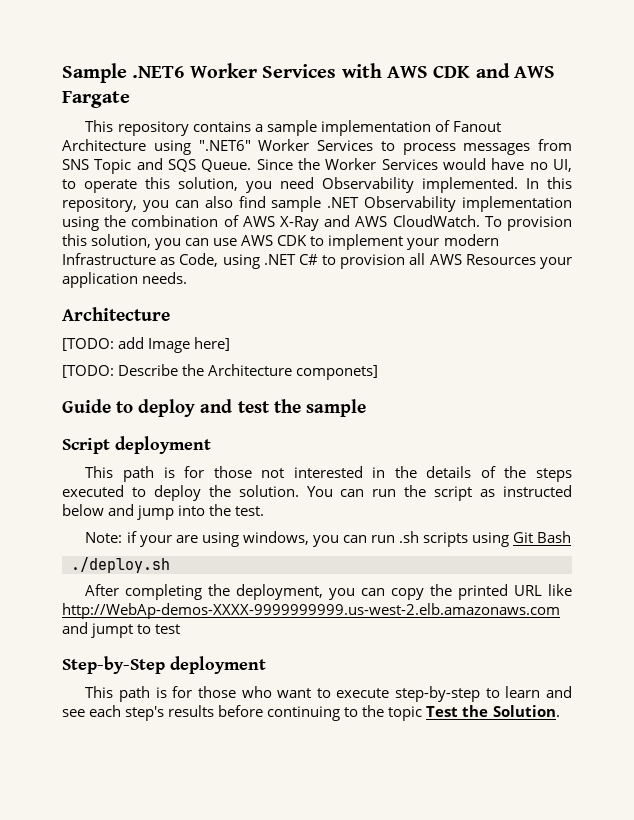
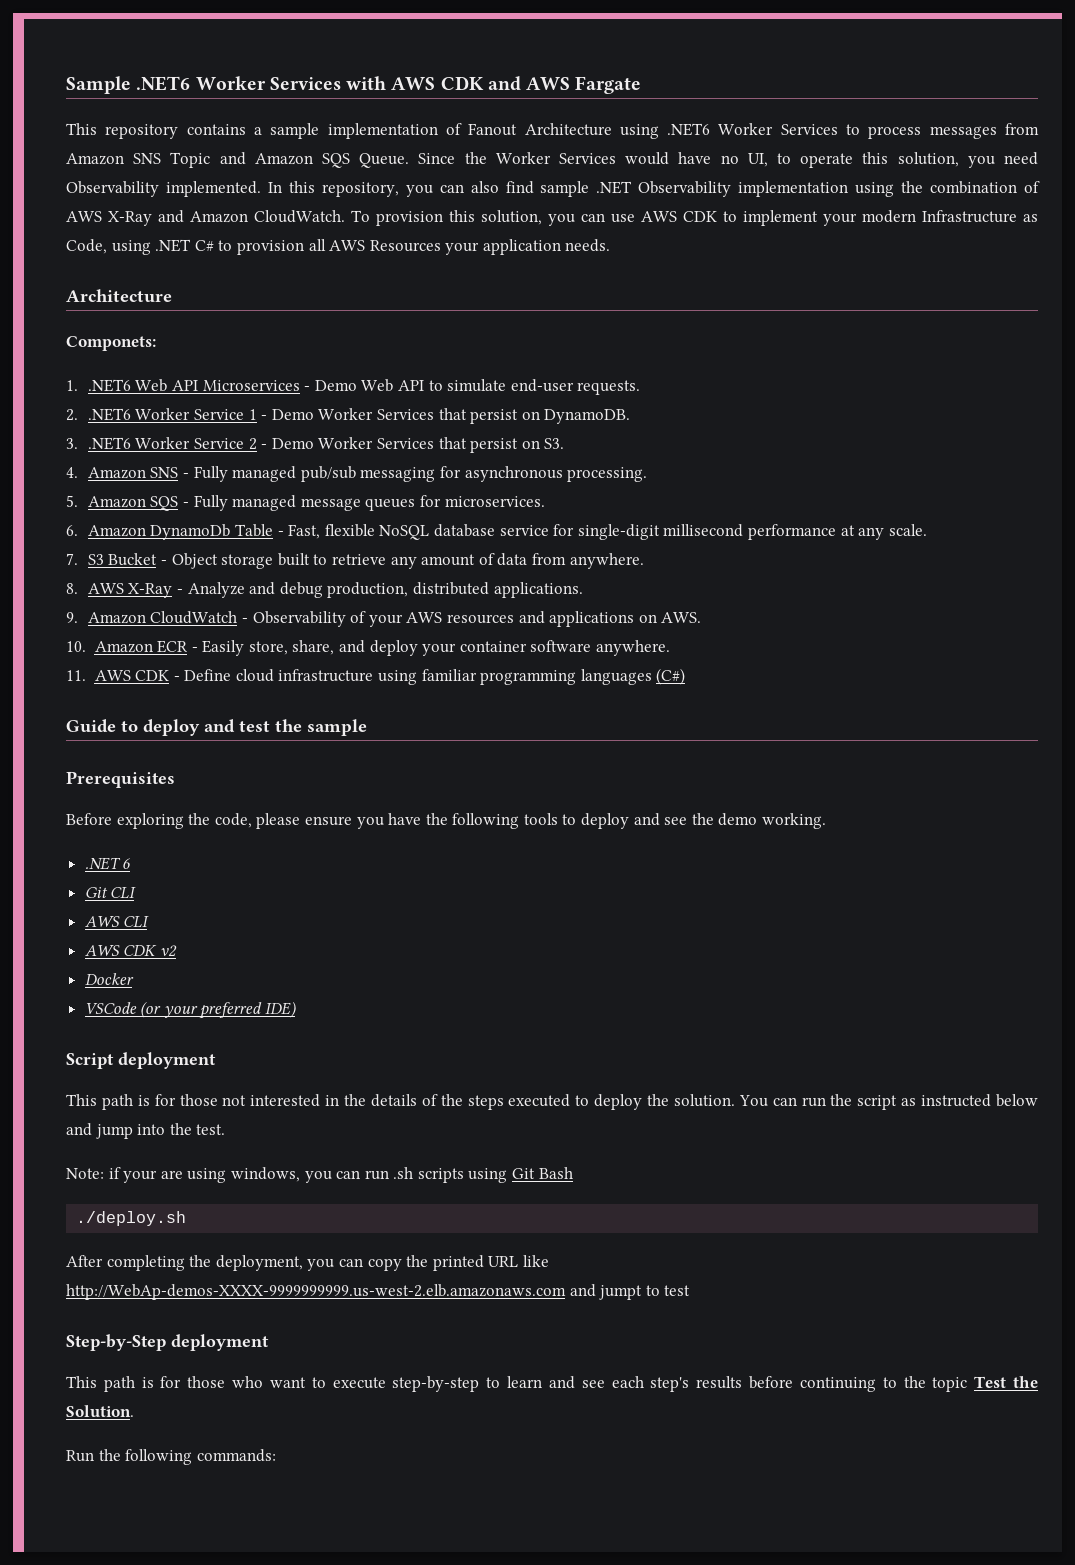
[198,140,251,151] ".NET6" -> [667,123,711,136] .NET6
(572, 145) none -> [66,153,124,165] Amazon
(163, 164) none -> [254,153,313,165] Amazon
[355,216,388,227] AWS -> [190,211,248,223] Amazon
[62,337,231,353] [62,364,379,380] [TODO: add Image here] // [TODO: Describe the Architecture componets] -> [66,336,156,351] [66,379,641,395] [66,408,631,424] [66,437,565,453] [66,466,648,482] [66,495,545,511] [66,524,927,540] [66,553,644,569] [66,582,583,598] [66,611,702,627] [66,640,670,656] [66,668,686,685] Componets: // 1. .NET6 Web API Microservices - Demo Web API to simulate end-user requests. // 2. .NET6 Worker Service 1 - Demo Worker Services that persist on DynamoDB. // 3. .NET6 Worker Service 2 - Demo Worker Services that persist on S3. // 4. Amazon SNS - Fully managed pub/sub messaging for asynchronous processing. // 5. Amazon SQS - Fully managed message queues for microservices. // 6. Amazon DynamoDb Table - Fast, flexible NoSQL database service for single-digit millisecond performance at any scale. // 7. S3 Bucket - Object storage built to retrieve any amount of data from anywhere. // 8. AWS X-Ray - Analyze and debug production, distributed applications. // 9. Amazon CloudWatch - Observability of your AWS resources and applications on AWS. // 10. Amazon ECR - Easily store, share, and deploy your container software anywhere. // 11. AWS CDK - Define cloud infrastructure using familiar programming languages (C#)
(366, 408) none -> [66,771,175,788] [66,813,827,829] [84,857,132,870] [84,887,137,899] [84,916,150,928] [84,945,177,957] [84,973,134,985] [84,1001,297,1019] // Prerequisites // Before exploring the code, please ensure you have the following tools to deploy and see the demo working. // .NET 6 // Git CLI // AWS CLI // AWS CDK v2 // Docker // VSCode (or your preferred IDE)
(560, 711) none -> [66,1449,276,1465] // Run the following commands:

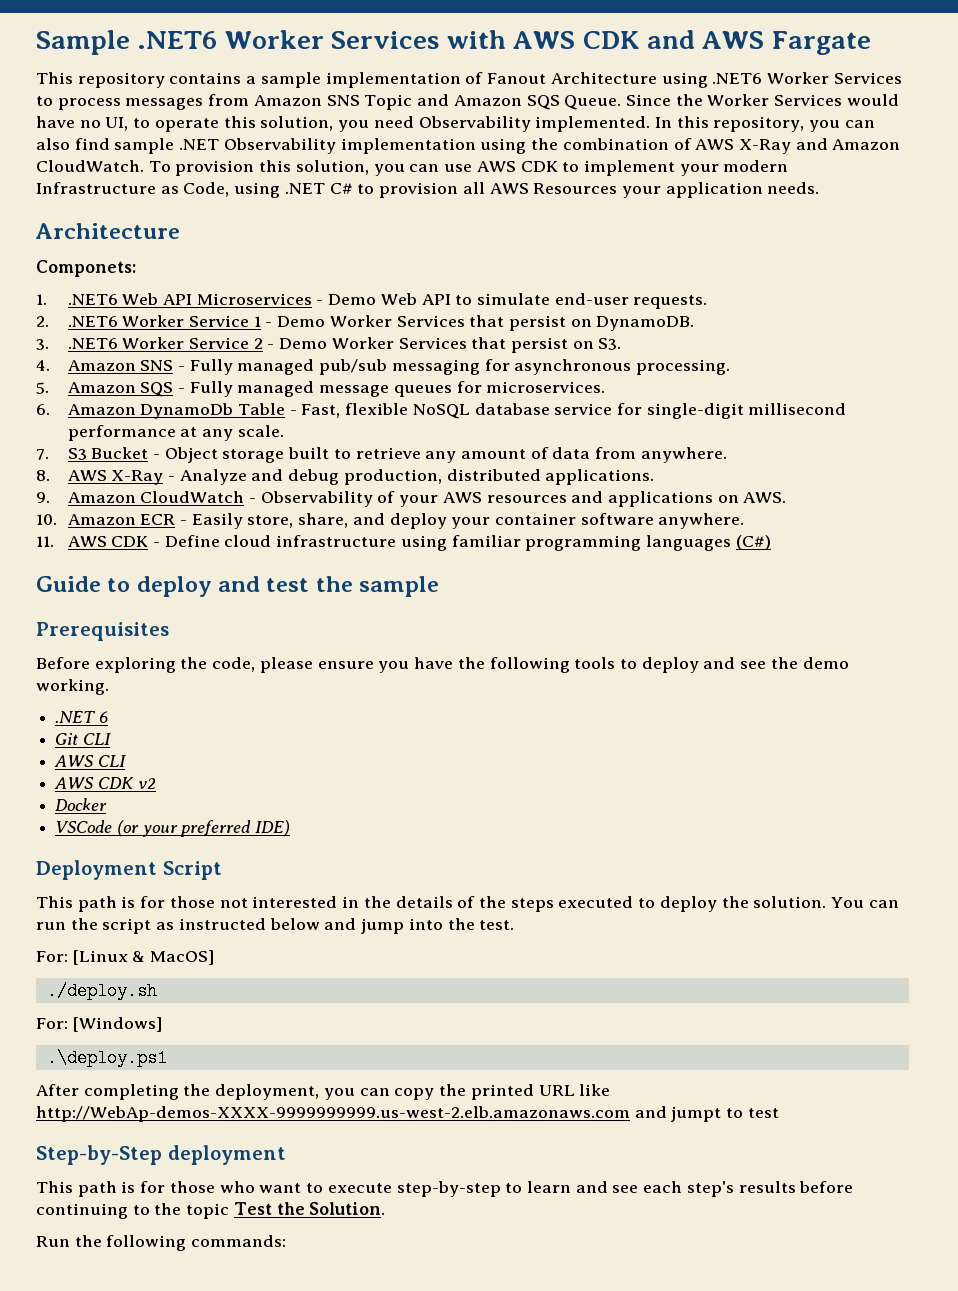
(297, 1009) none -> [36,860,157,880] Deployment
[118,1052,216,1069] deployment -> (222, 870) none
[66,1167,573,1183] [76,1211,187,1226] Note: if your are using windows, you can run .sh scripts using Git Bash // ./deploy.sh -> [36,950,215,965] [46,982,157,1000] [36,1017,162,1032] [46,1049,167,1067] For: [Linux & MacOS] // ./deploy.sh // For: [Windows] // .\deploy.ps1

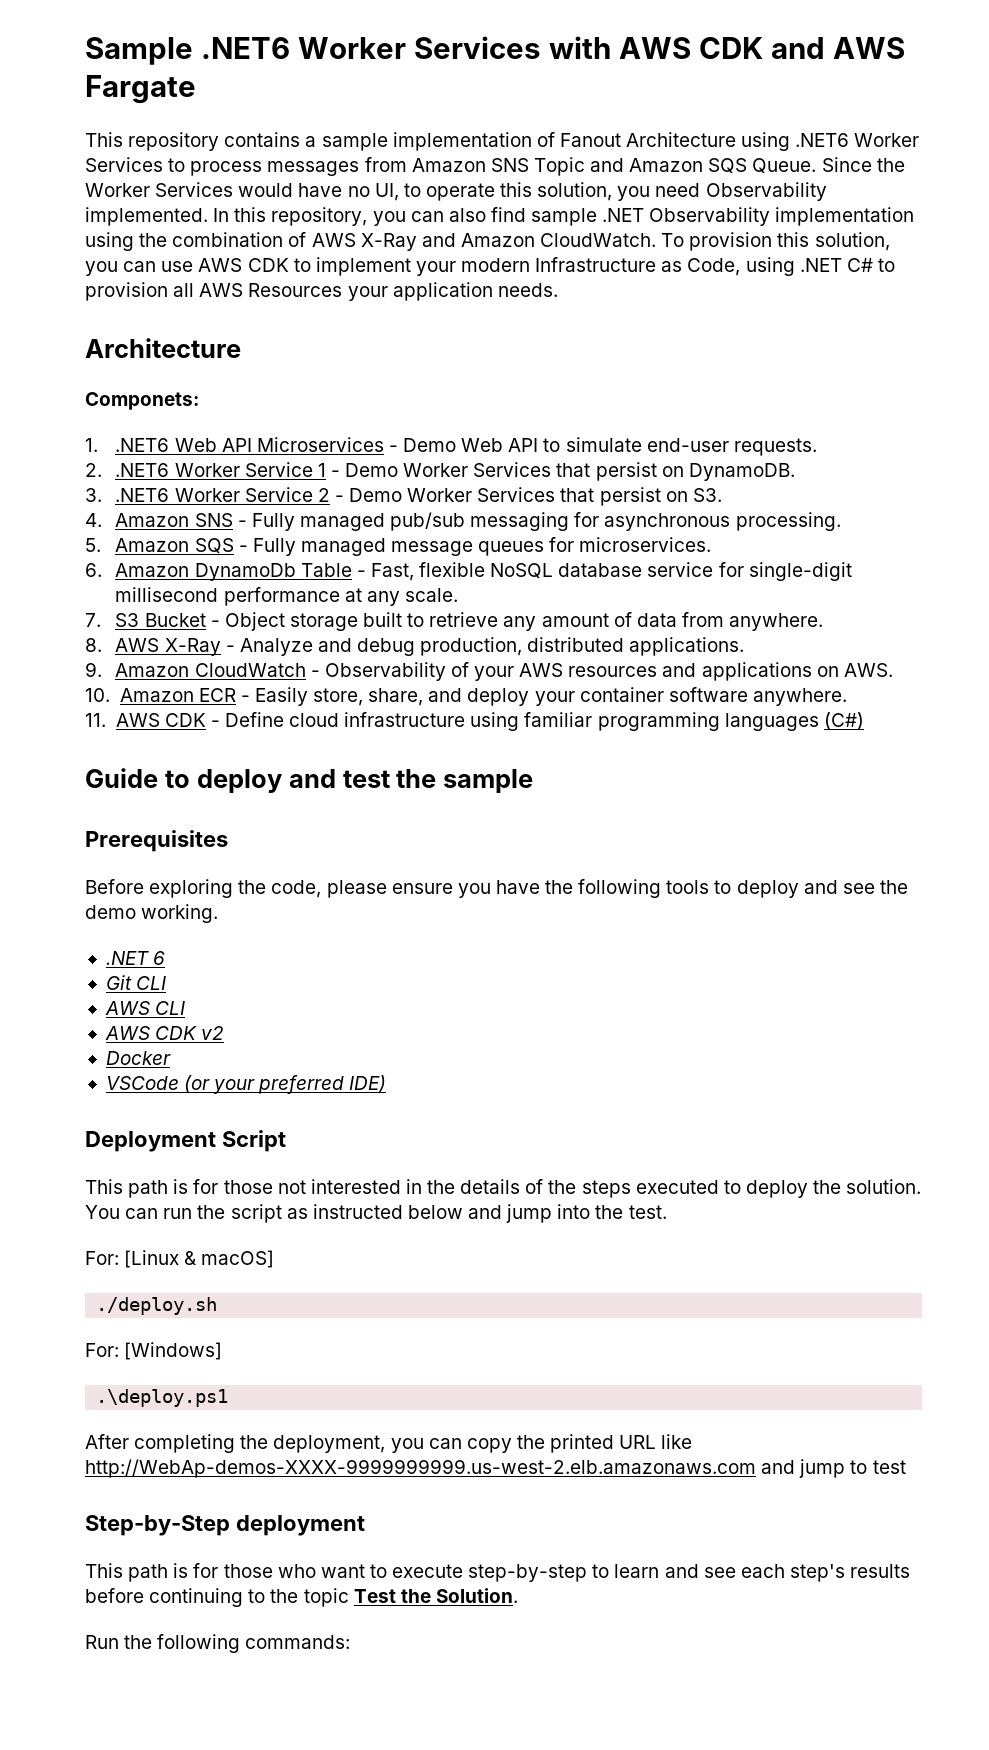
[150,950,215,965] MacOS] -> [201,1250,275,1268] macOS]
[671,1106,722,1122] jumpt -> [799,1459,846,1478] jump

